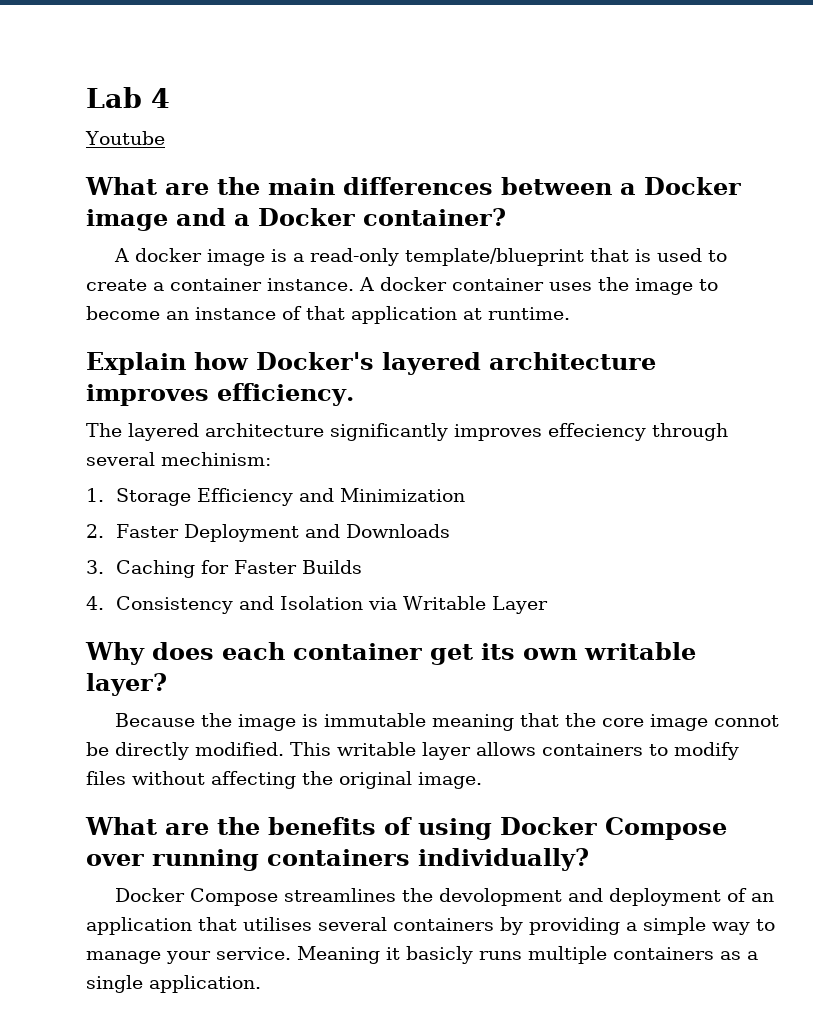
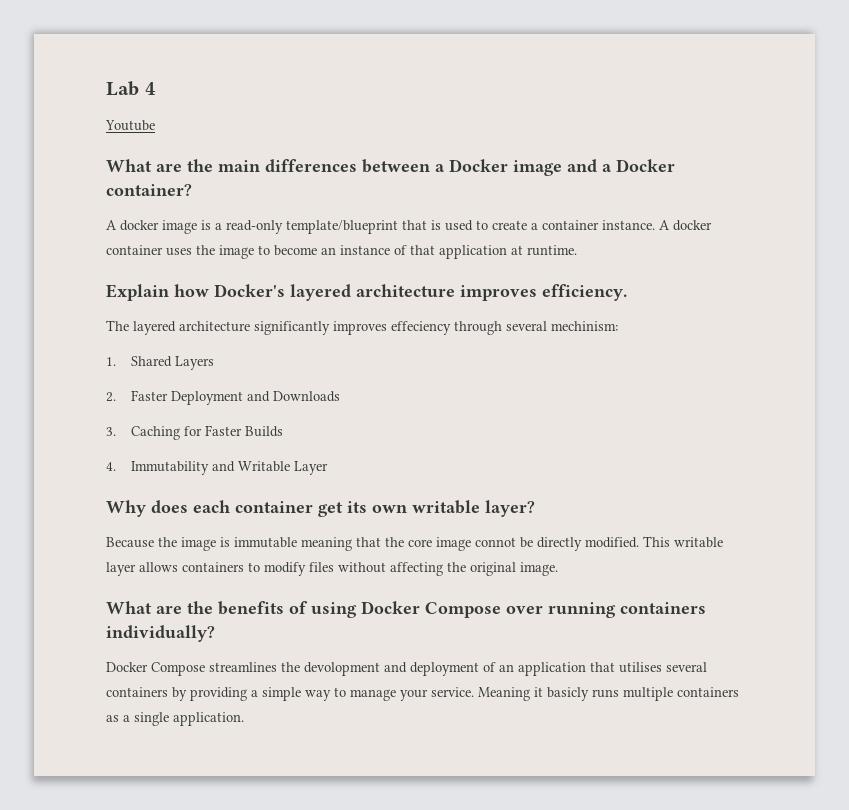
[116,488,466,506] Storage Efficiency and Minimization -> [130,356,214,370] Shared Layers
[116,596,398,614] Consistency and Isolation via -> [130,461,235,475] Immutability and

